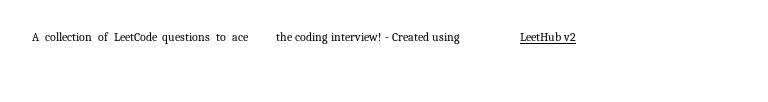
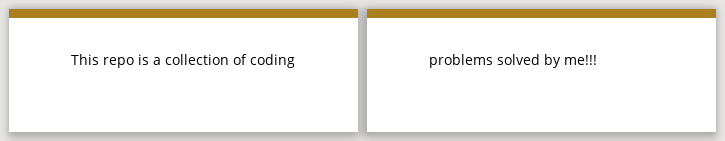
[32,32,577,44] A collection of LeetCode questions to ace the coding interview! - Created using LeetHub v2 -> [71,54,597,68] This repo is a collection of coding problems solved by me!!!

